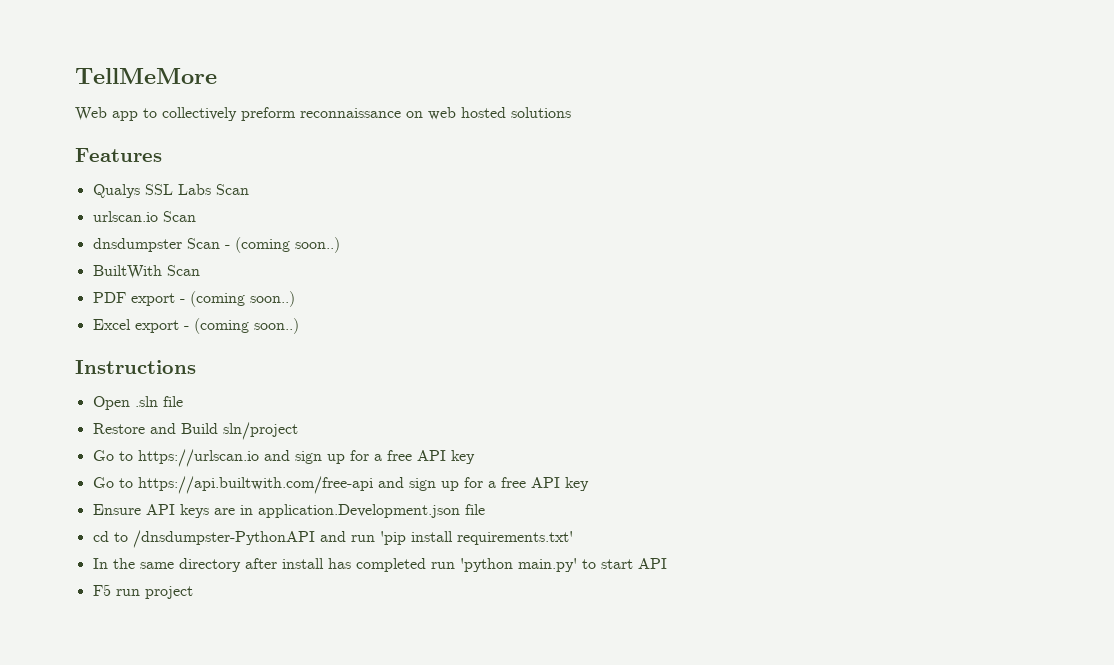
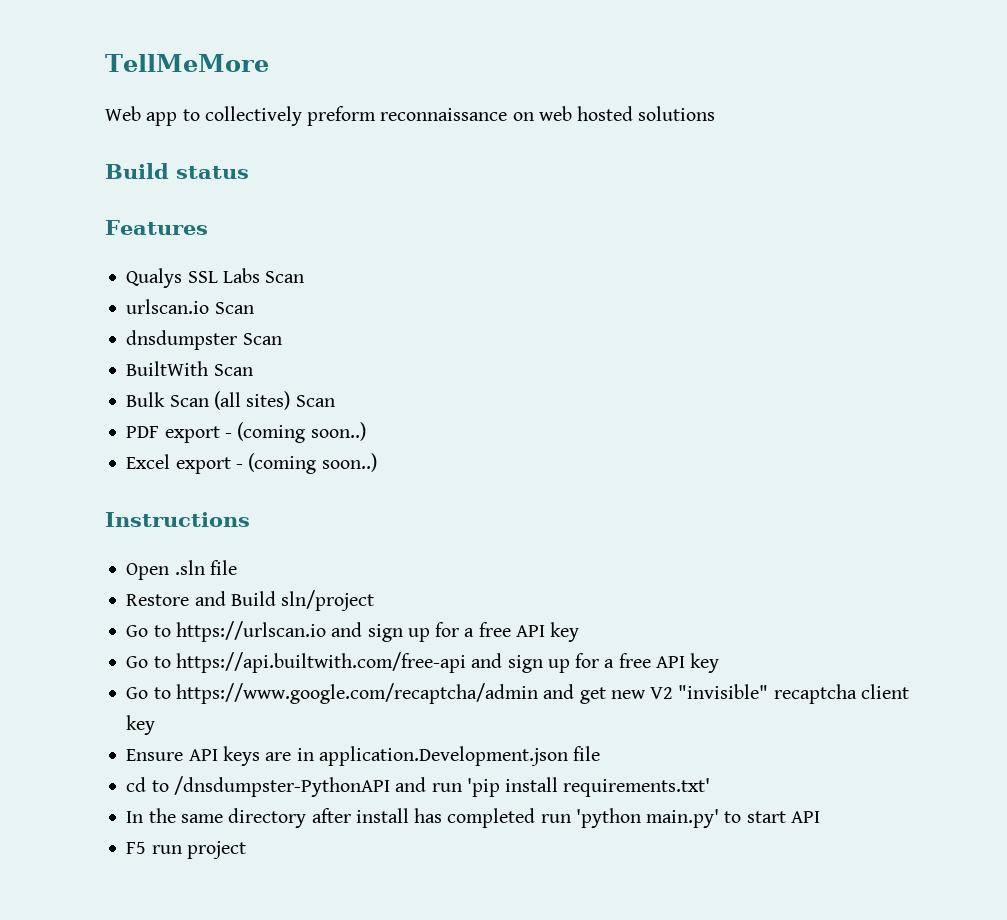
(571, 112) none -> [105,163,249,179] // Build status
[224,237,340,253] - (coming soon..) -> (282, 339) none
(200, 270) none -> [126,391,335,410] // Bulk Scan (all sites) Scan
(589, 484) none -> [126,683,909,704] [126,715,156,735] // Go to https://www.google.com/recaptcha/admin and get new V2 "invisible" recaptcha client key

